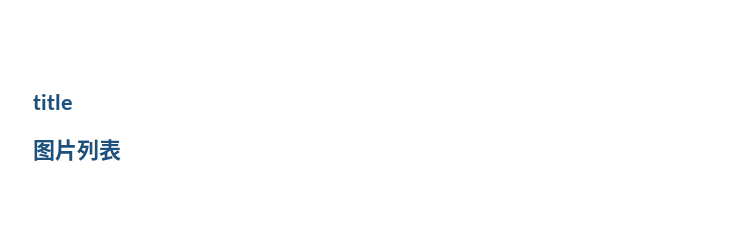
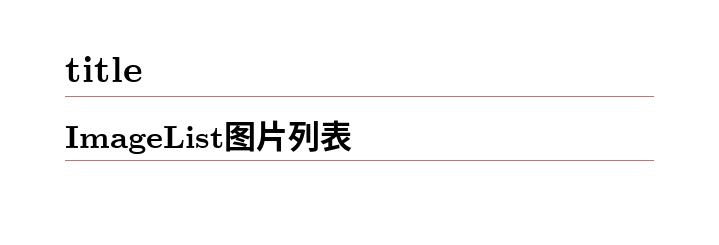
(73, 102) none -> [65,126,224,154] ImageList

